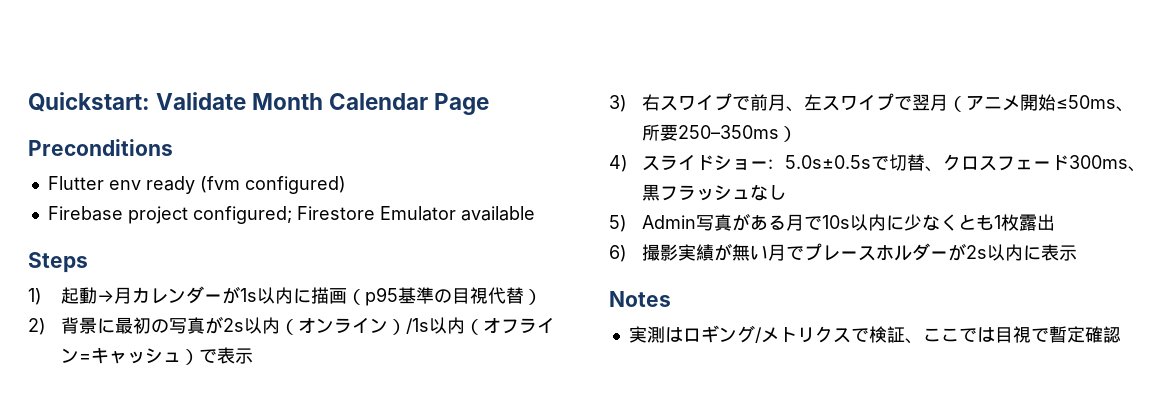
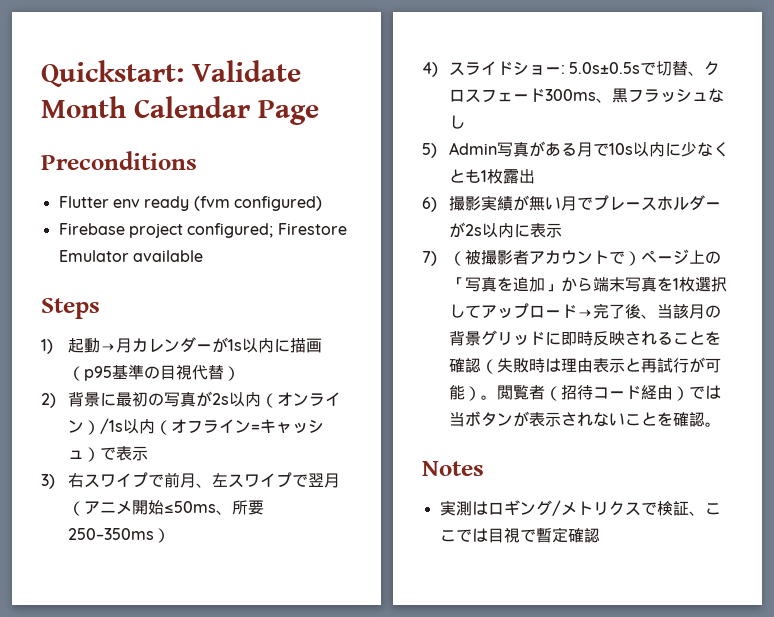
(1077, 253) none -> [422,249,722,266] [449,277,728,292] [449,303,722,319] [449,330,722,346] [449,357,722,374] [449,385,722,401] [449,411,722,427] // 7)（被撮影者アカウントで）ページ上の「写真を追加」から端末写真を1枚選択してアップロード→完了後、当該月の背景グリッドに即時反映されることを確認（失敗時は理由表示と再試行が可能）。閲覧者（招待コード経由）では当ボタンが表示されないことを確認。

